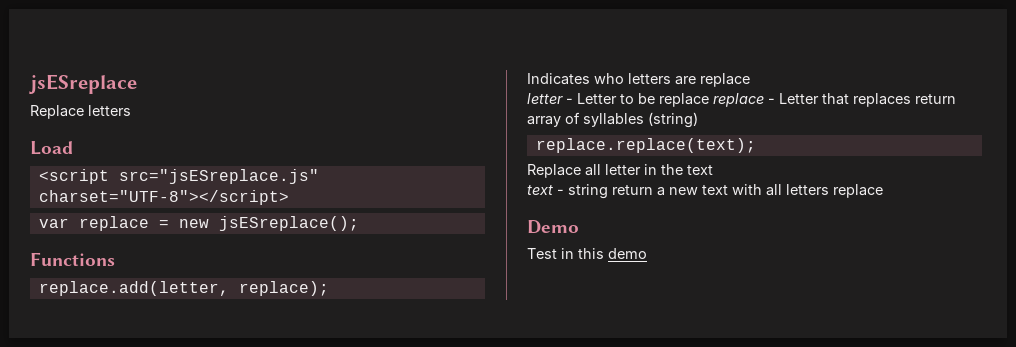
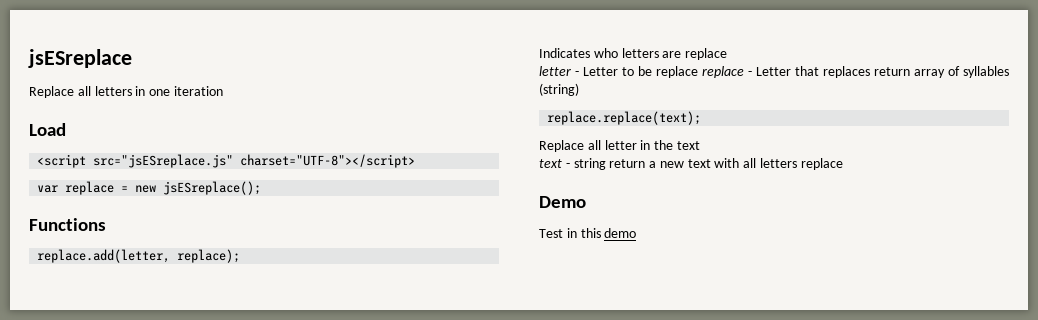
[88,105,131,116] letters -> [77,86,223,96] all letters in one iteration

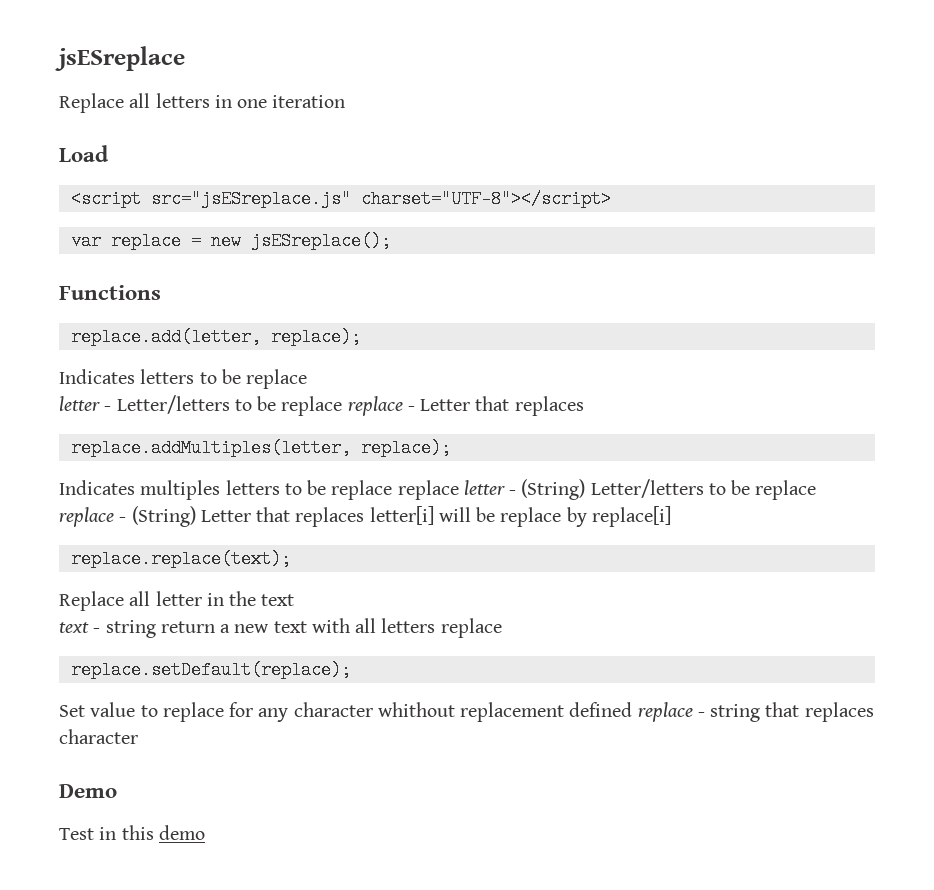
[593,48,682,58] who letters are -> [140,369,241,384] letters to be
[583,67,618,76] Letter -> [116,395,230,414] Letter/letters
[874,66,1009,78] [539,83,579,96] return array of syllables (string) -> [70,439,451,457] [59,479,817,500] [59,506,671,527] // replace.addMultiples(letter, replace); // Indicates multiples letters to be replace replace letter - (String) Letter/letters to be replace replace - (String) Letter that replaces letter[i] will be replace by replace[i]
(843, 164) none -> [70,661,351,679] [59,702,874,722] [59,729,138,744] // replace.setDefault(replace); // Set value to replace for any character whithout replacement defined replace - string that replaces character

